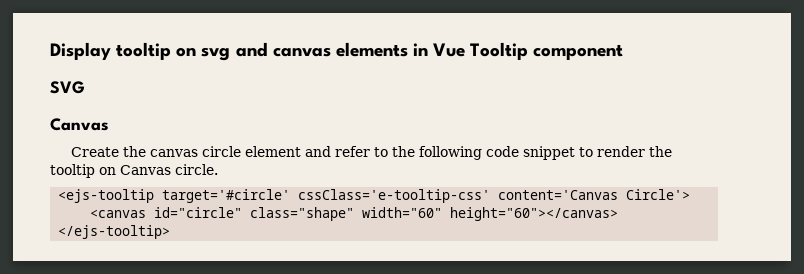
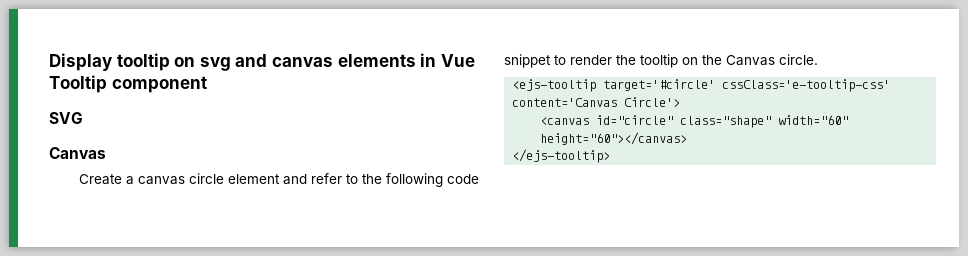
[122,146,146,157] the -> [126,176,135,185] a
(116, 171) none -> [702,55,722,65] the

